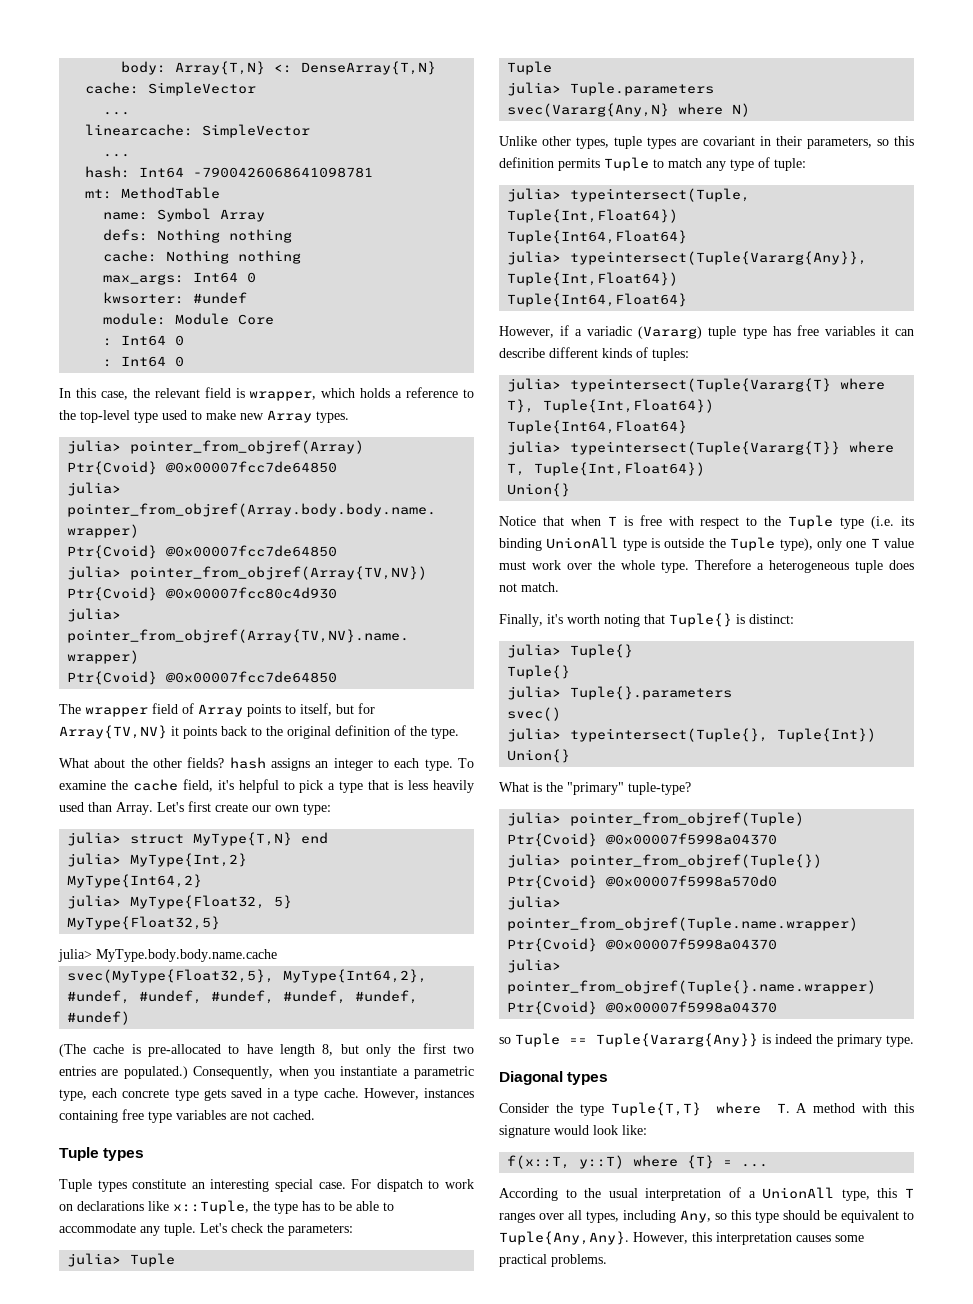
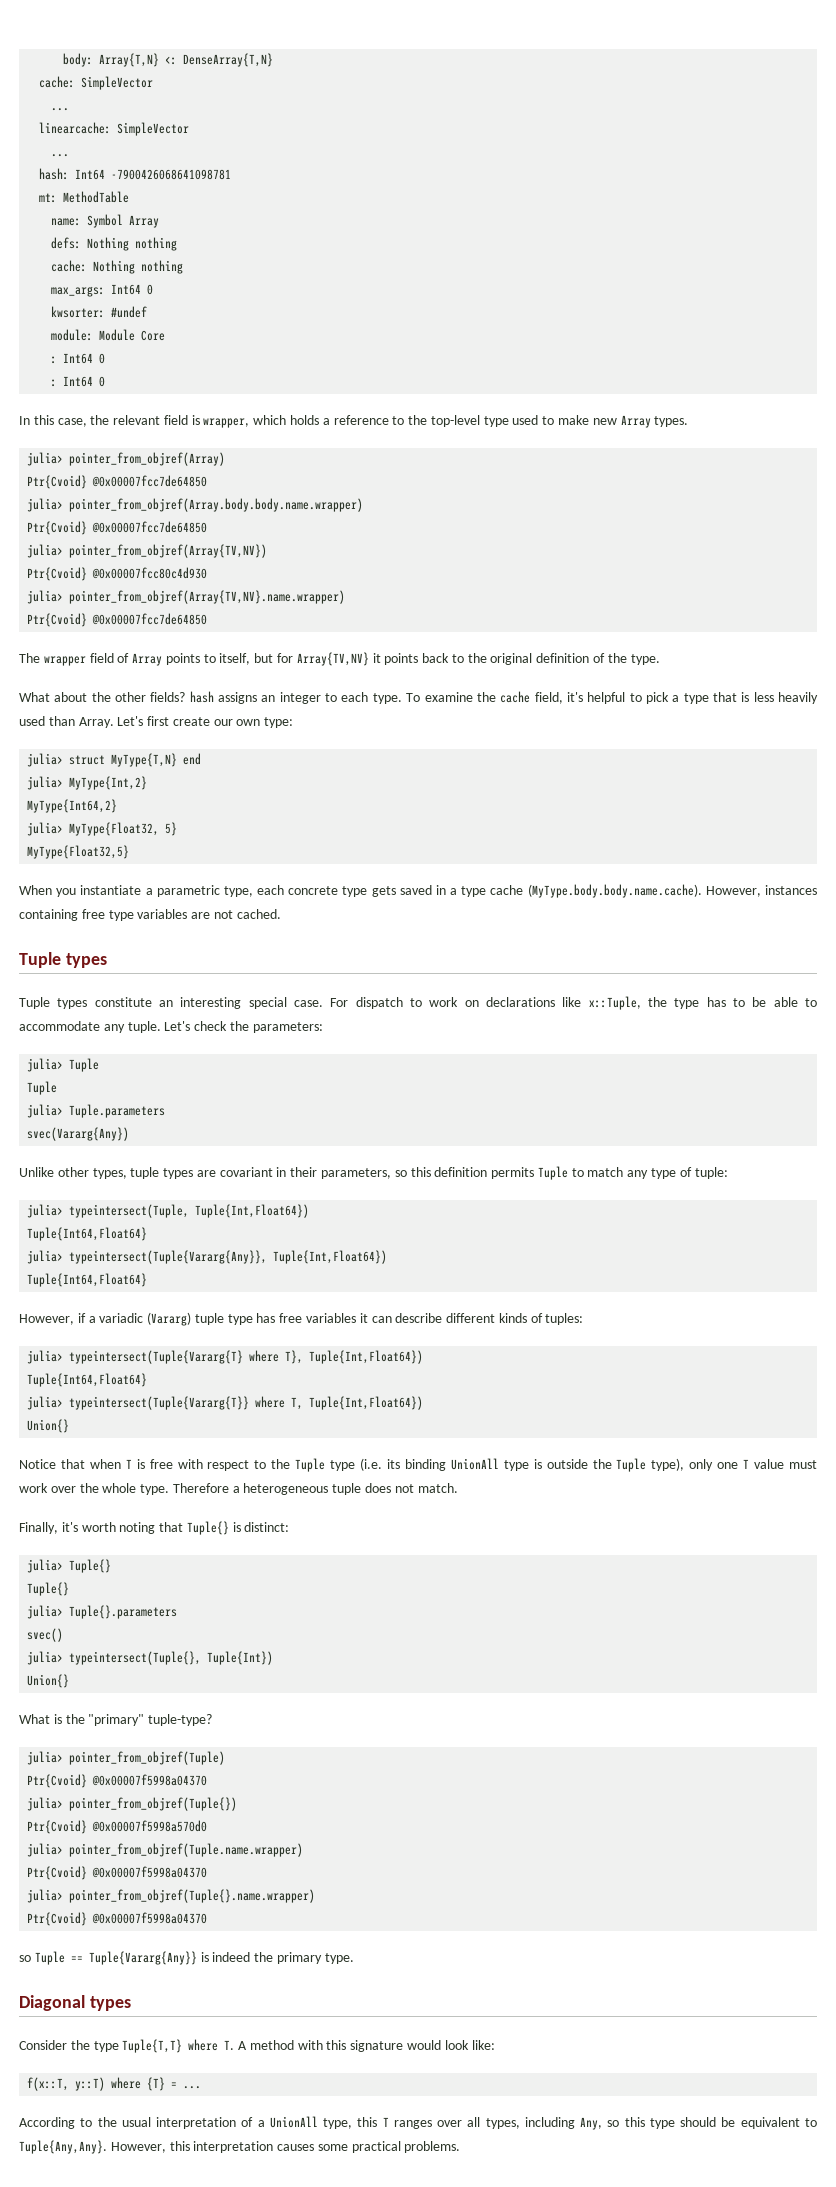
[58,949,277,962] [67,969,428,983] [67,990,419,1004] [67,1011,131,1025] [59,1043,474,1057] [59,1066,309,1079] julia> MyType.body.body.name.cache // svec(MyType{Float32,5}, MyType{Int64,2}, #undef, #undef, #undef, #undef, #undef, #undef) // (The cache is pre-allocated to have length 8, but only the first two entries are populated.) Consequently, when -> [19,885,52,895] When
[323,1088,359,1098] cache. -> [490,884,702,898] cache (MyType.body.body.name.cache).
[507,103,751,117] svec(Vararg{Any,N} where N) -> [27,1127,130,1141] svec(Vararg{Any})

